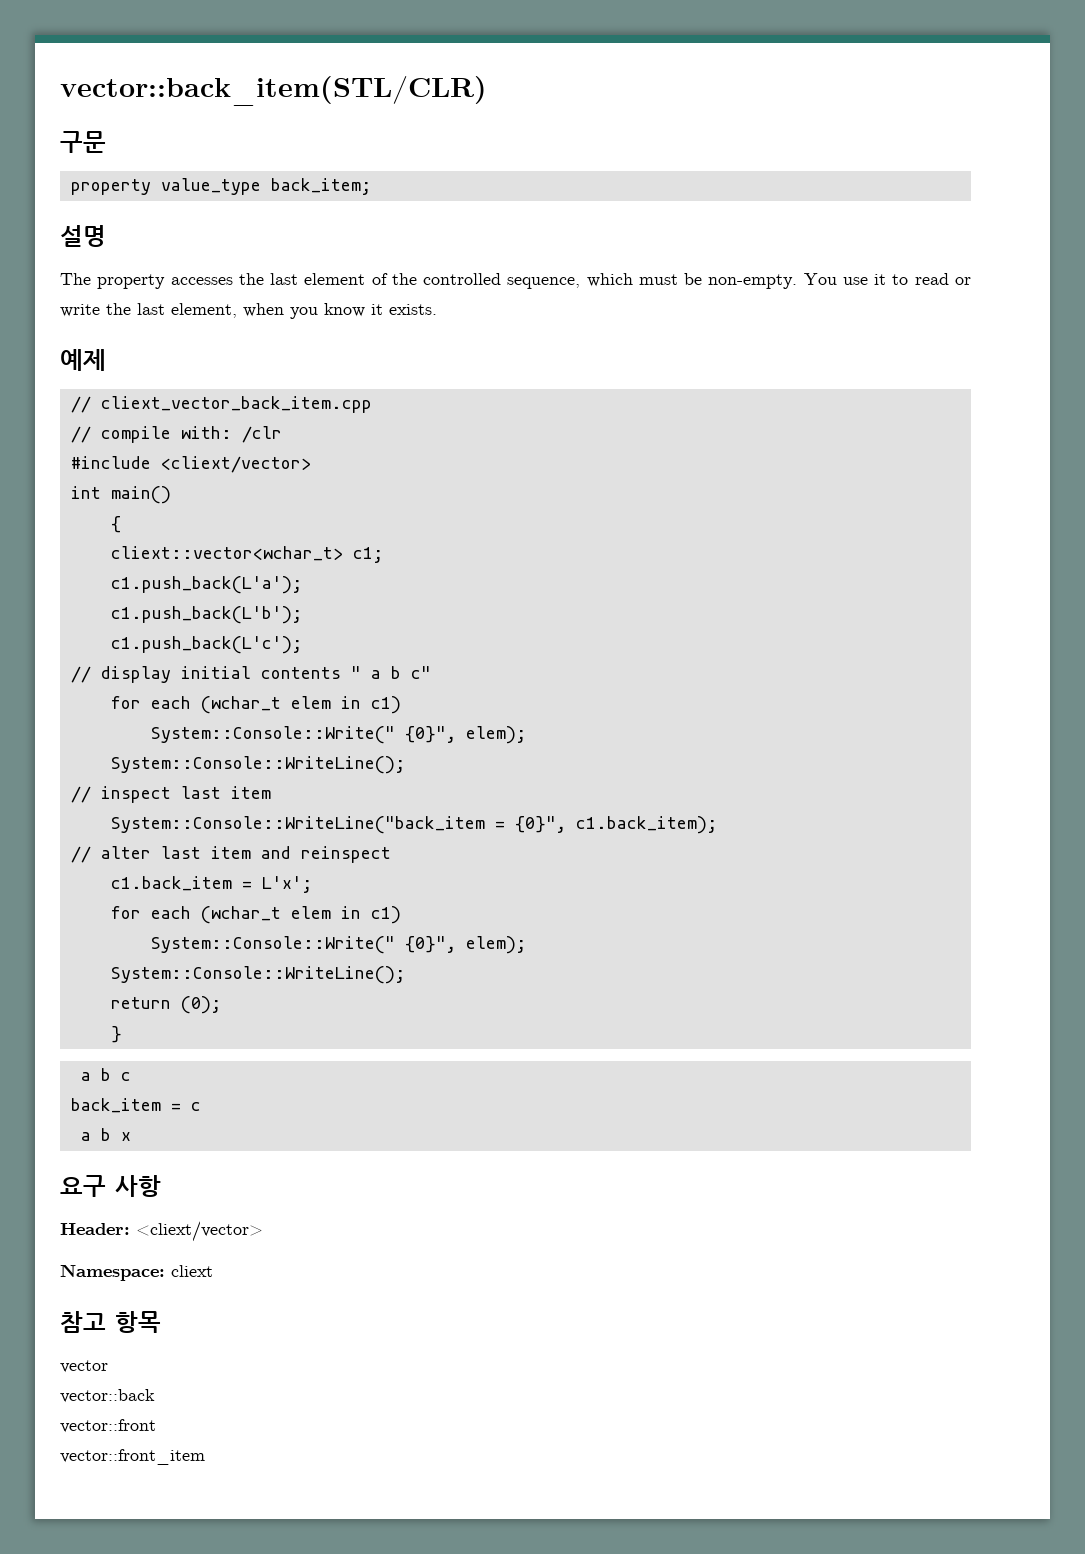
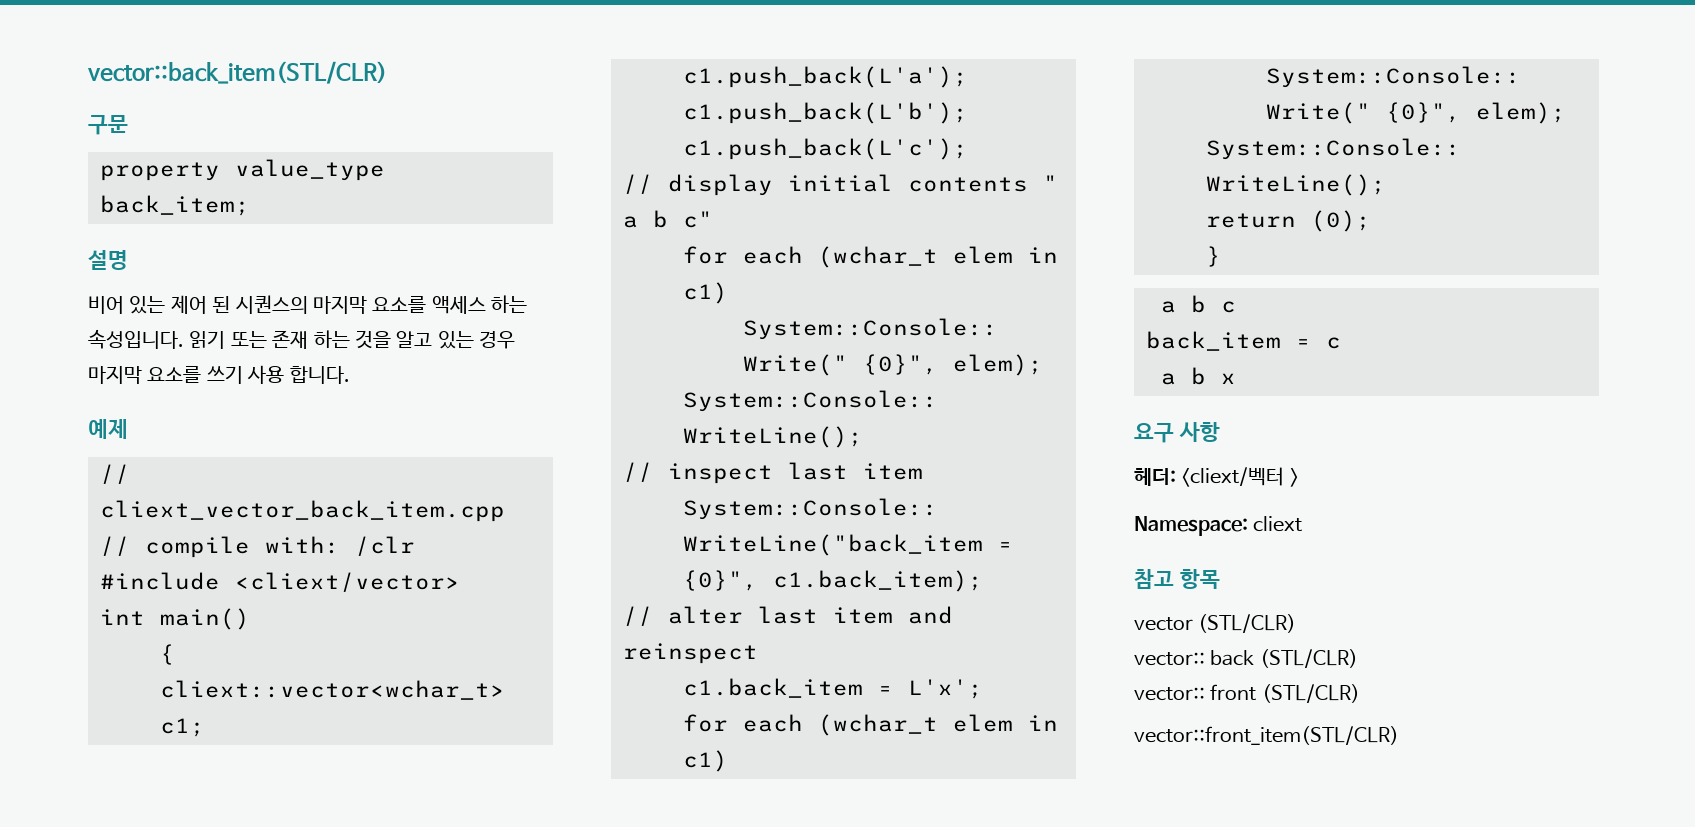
[60,273,972,289] [60,303,437,319] The property accesses the last element of the controlled sequence, which must be non-empty. You use it to read or write the last element, when you know it exists. -> [88,295,528,314] [88,329,516,349] [88,365,350,384] 비어 있는 제어 된 시퀀스의 마지막 요소를 액세스 하는 속성입니다. 읽기 또는 존재 하는 것을 알고 있는 경우 마지막 요소를 쓰기 사용 합니다.
[60,1221,263,1242] Header: <cliext/vector> -> [1134,467,1299,487] 헤더: <cliext/벡터 >
[60,1389,155,1403] [60,1419,156,1433] [60,1449,205,1465] // vector::back // vector::front // vector::front_item -> [1198,614,1297,633] [1134,649,1358,668] [1134,684,1360,703] [1134,726,1399,745] (STL/CLR) // vector:: back (STL/CLR) // vector:: front (STL/CLR) // vector::front_item(STL/CLR)

